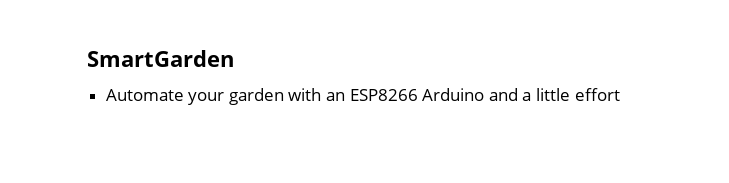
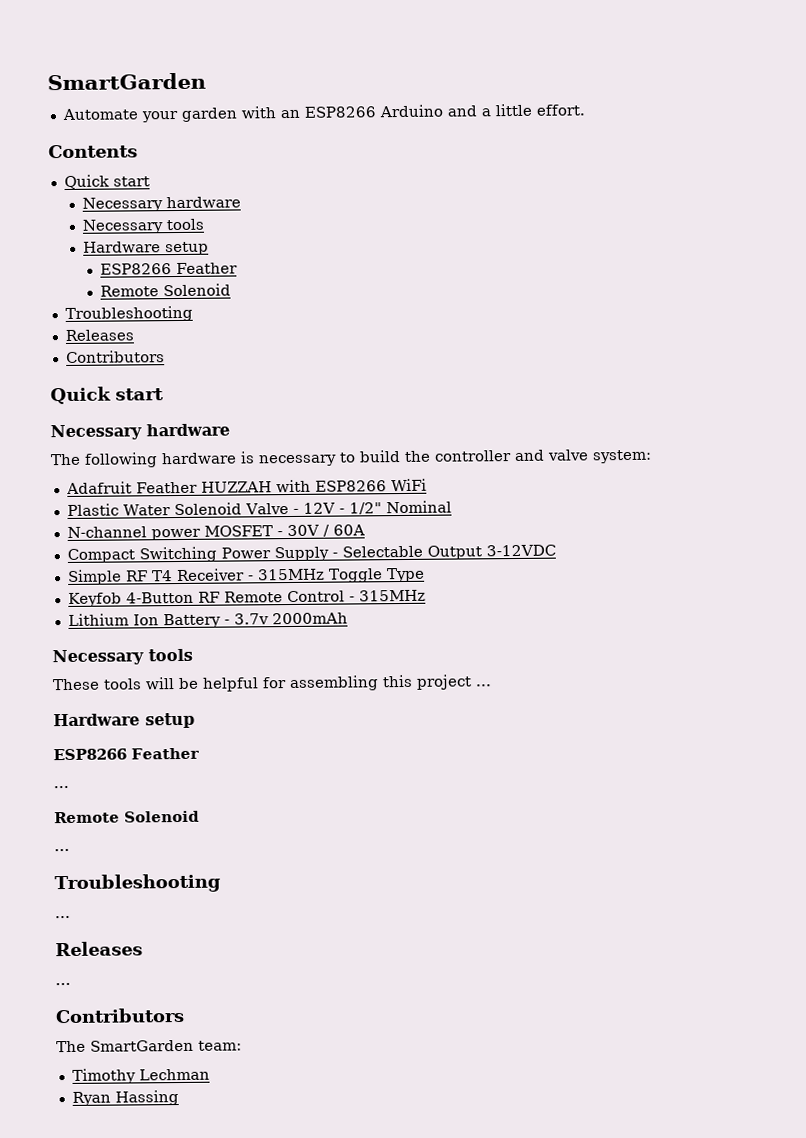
[574,88,620,101] effort -> [535,104,585,116] [48,144,138,159] [63,174,150,190] [81,196,241,212] [81,218,204,234] [82,241,209,256] [100,262,239,275] [100,283,232,297] [64,305,193,323] [64,329,134,341] [65,350,165,363] [50,386,164,405] [50,423,230,441] [50,449,652,468] [65,478,427,495] [66,500,452,516] [66,524,365,541] [66,544,556,563] [66,567,425,585] [67,589,426,607] [67,612,348,629] [52,648,193,666] [52,674,492,692] [53,712,195,729] [53,747,200,761] [53,785,69,789] [54,810,200,824] [54,848,70,852] [54,873,221,894] [55,915,71,919] [55,941,143,957] [55,982,71,986] [55,1007,185,1024] [56,1039,242,1053] [71,1068,210,1084] [71,1090,179,1106] effort. // Contents // Quick start // Necessary hardware // Necessary tools // Hardware setup // ESP8266 Feather // Remote Solenoid // Troubleshooting // Releases // Contributors // Quick start // Necessary hardware // The following hardware is necessary to build the controller and valve system: // Adafruit Feather HUZZAH with ESP8266 WiFi // Plastic Water Solenoid Valve - 12V - 1/2" Nominal // N-channel power MOSFET - 30V / 60A // Compact Switching Power Supply - Selectable Output 3-12VDC // Simple RF T4 Receiver - 315MHz Toggle Type // Keyfob 4-Button RF Remote Control - 315MHz // Lithium Ion Battery - 3.7v 2000mAh // Necessary tools // These tools will be helpful for assembling this project ... // Hardware setup // ESP8266 Feather // ... // Remote Solenoid // ... // Troubleshooting // ... // Releases // ... // Contributors // The SmartGarden team: // Timothy Lechman // Ryan Hassing

